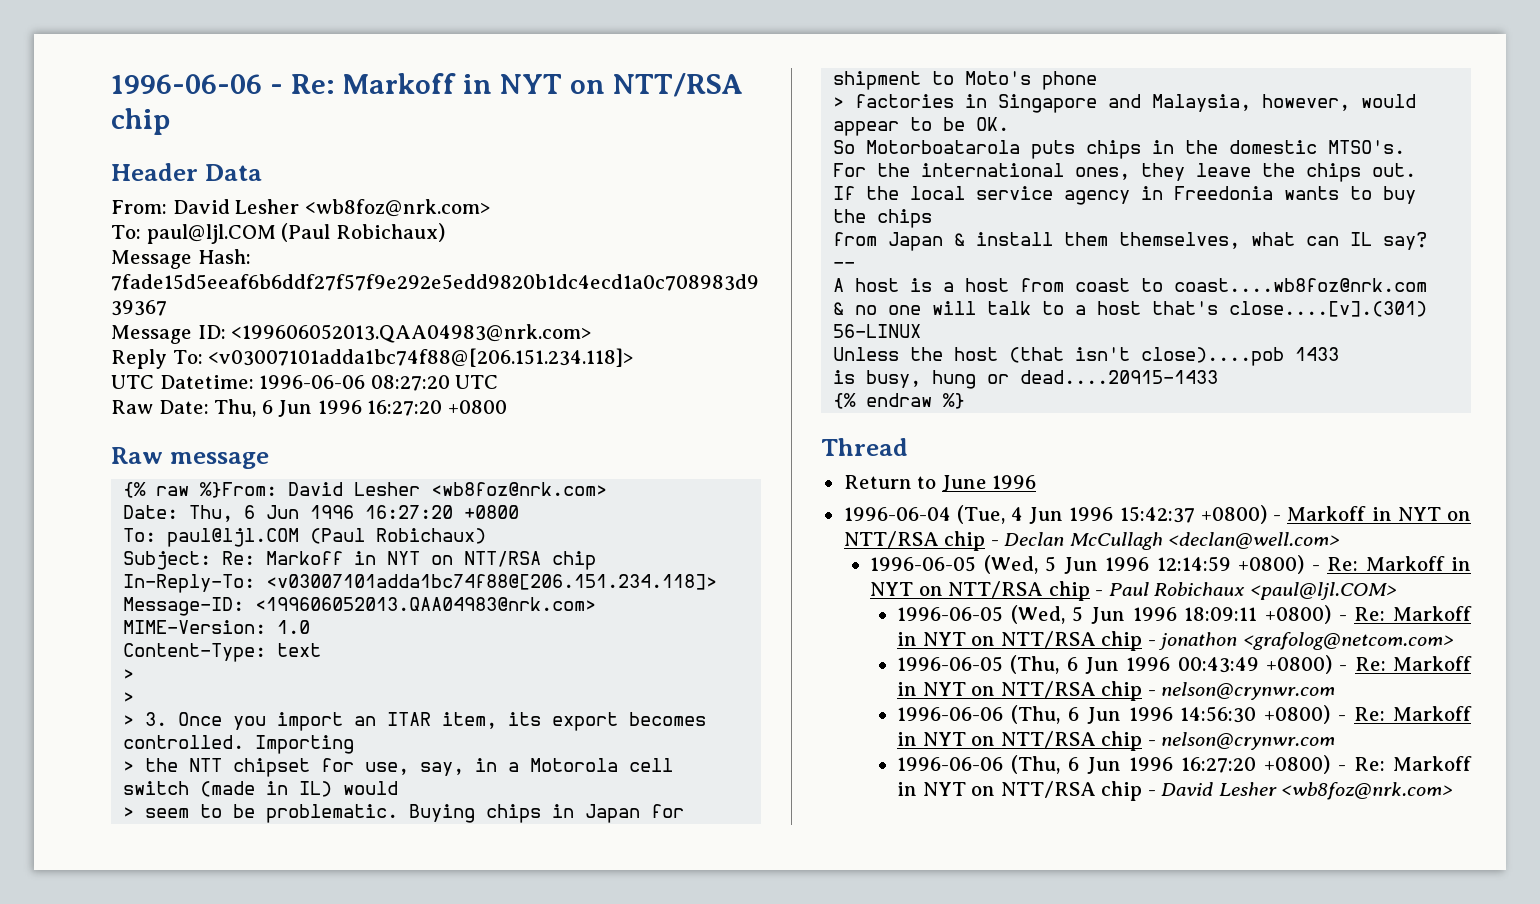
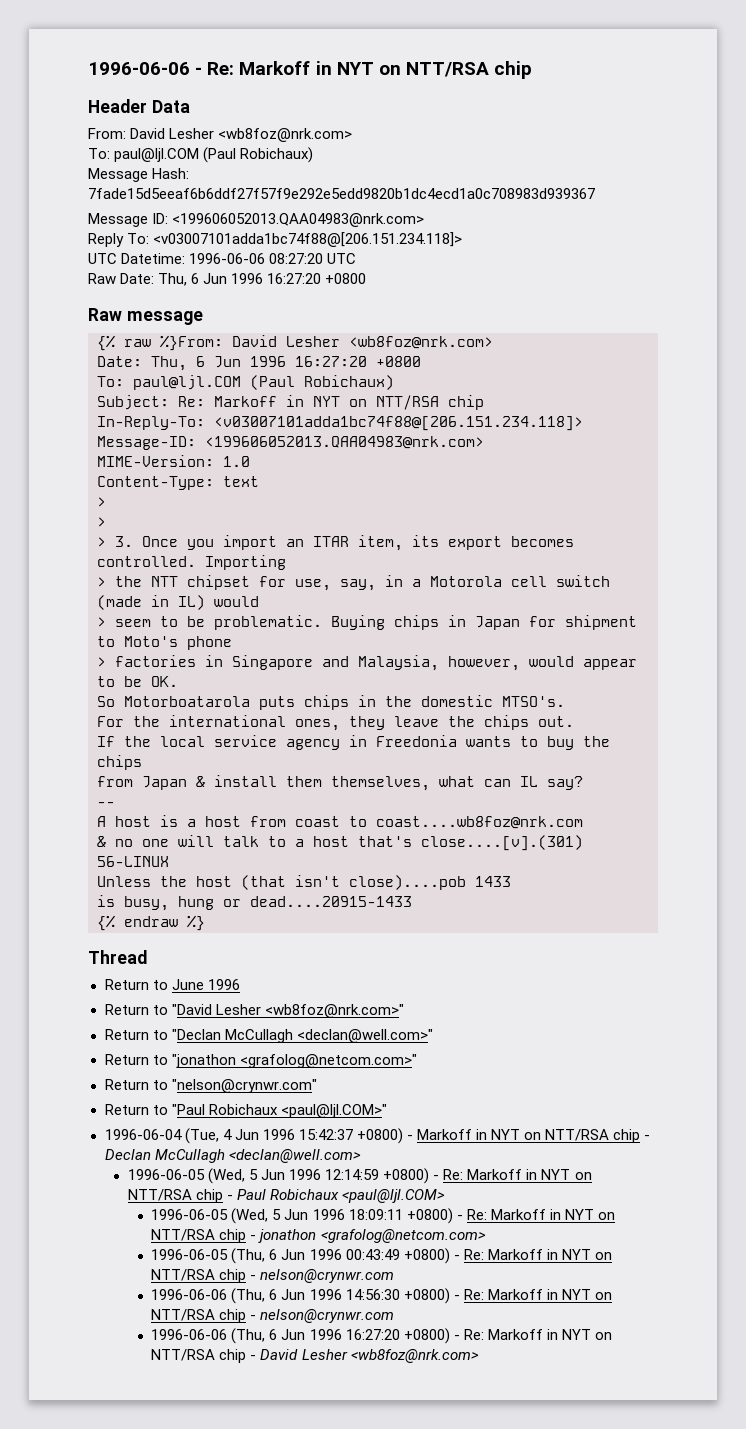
(1037, 482) none -> [104,1004,404,1018] [104,1029,433,1043] [104,1054,417,1068] [104,1079,317,1093] [104,1104,387,1118] // Return to "David Lesher <wb8foz@nrk.com>" // Return to "Declan McCullagh <declan@well.com>" // Return to "jonathon <grafolog@netcom.com>" // Return to "nelson@crynwr.com" // Return to "Paul Robichaux <paul@ljl.COM>"

